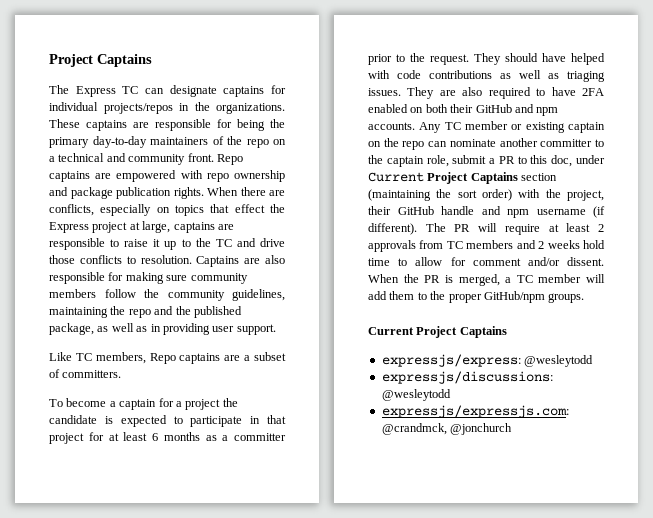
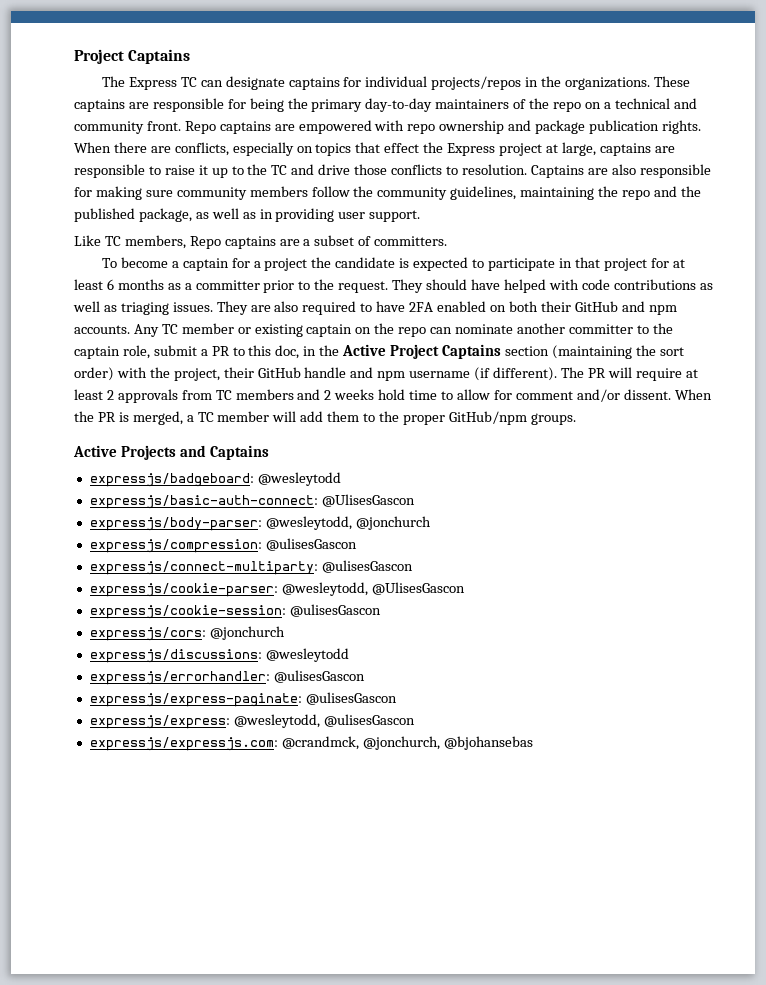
[576,155,605,164] [368,172,424,182] under Current -> [303,344,387,356] in the Active
[368,326,507,338] [381,354,594,367] [381,371,553,384] [381,389,451,401] Current Project Captains // expressjs/express: @wesleytodd // expressjs/discussions: @wesleytodd -> [73,445,269,460] [89,472,341,487] [89,494,415,509] [89,516,431,531] [89,538,357,553] [89,560,413,575] [89,582,465,597] [89,604,381,619] [89,626,285,641] [89,648,349,663] [89,670,365,685] [89,692,397,707] [89,714,415,729] Active Projects and Captains // expressjs/badgeboard: @wesleytodd // expressjs/basic-auth-connect: @UlisesGascon // expressjs/body-parser: @wesleytodd, @jonchurch // expressjs/compression: @ulisesGascon // expressjs/connect-multiparty: @ulisesGascon // expressjs/cookie-parser: @wesleytodd, @UlisesGascon // expressjs/cookie-session: @ulisesGascon // expressjs/cors: @jonchurch // expressjs/discussions: @wesleytodd // expressjs/errorhandler: @ulisesGascon // expressjs/express-paginate: @ulisesGascon // expressjs/express: @wesleytodd, @ulisesGascon
[450,423,513,435] @jonchurch -> [362,736,533,750] @jonchurch, @bjohansebas

